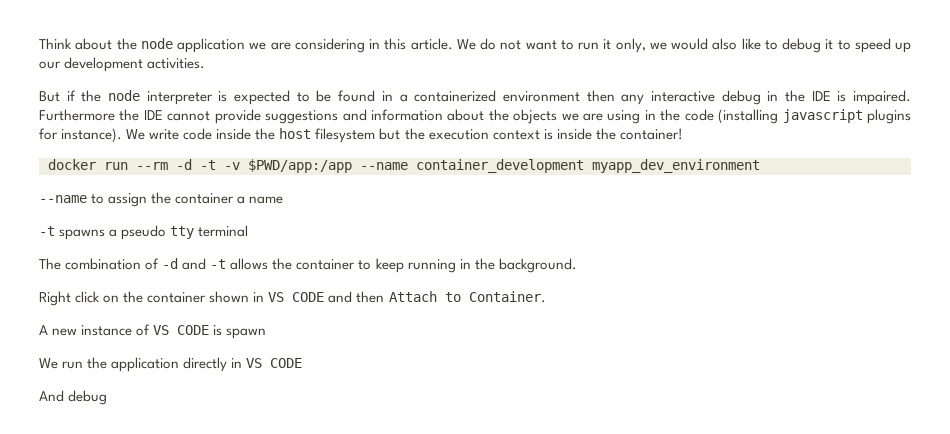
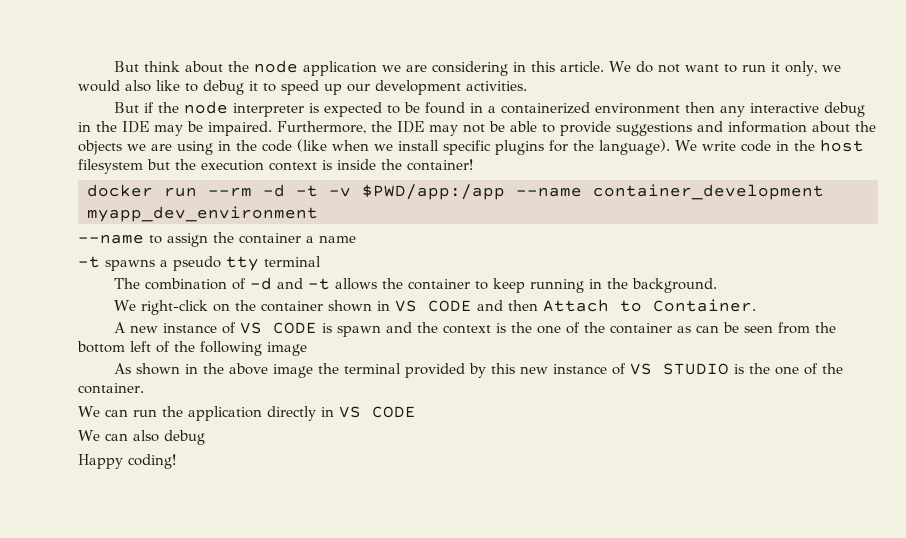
[39,38,72,49] Think -> [113,61,180,72] But think
[837,90,911,105] [39,109,211,121] is impaired. Furthermore the IDE cannot -> [154,121,555,136] may be impaired. Furthermore, the IDE may not be able to
[718,109,912,124] [39,128,123,143] (installing javascript plugins for instance). -> [297,139,670,155] (like when we install specific plugins for the language).
[216,128,252,140] inside -> [775,141,789,151] in
[39,291,101,306] Right click -> [113,300,208,315] We right-click
[39,358,58,369] // We -> [385,322,836,334] [77,341,307,356] [113,363,843,378] [78,383,144,394] [78,406,128,417] and the context is the one of the container as can be seen from the bottom left of the following image // As shown in the above image the terminal provided by this new instance of VS STUDIO is the one of the container. // We can
[39,390,108,405] And debug -> [78,430,205,445] [78,454,176,469] We can also debug // Happy coding!

